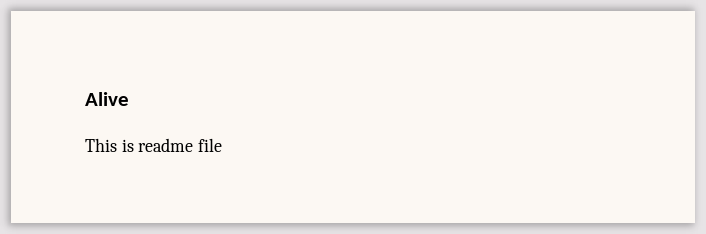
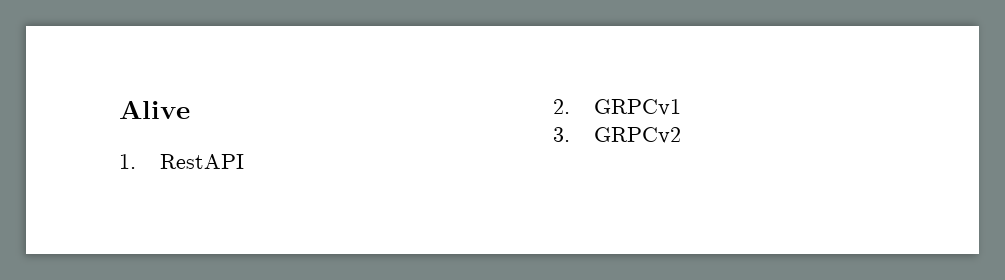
[85,138,223,152] This is readme file -> [119,154,245,169] [553,99,682,116] [553,127,682,144] 1. RestAPI // 2. GRPCv1 // 3. GRPCv2

